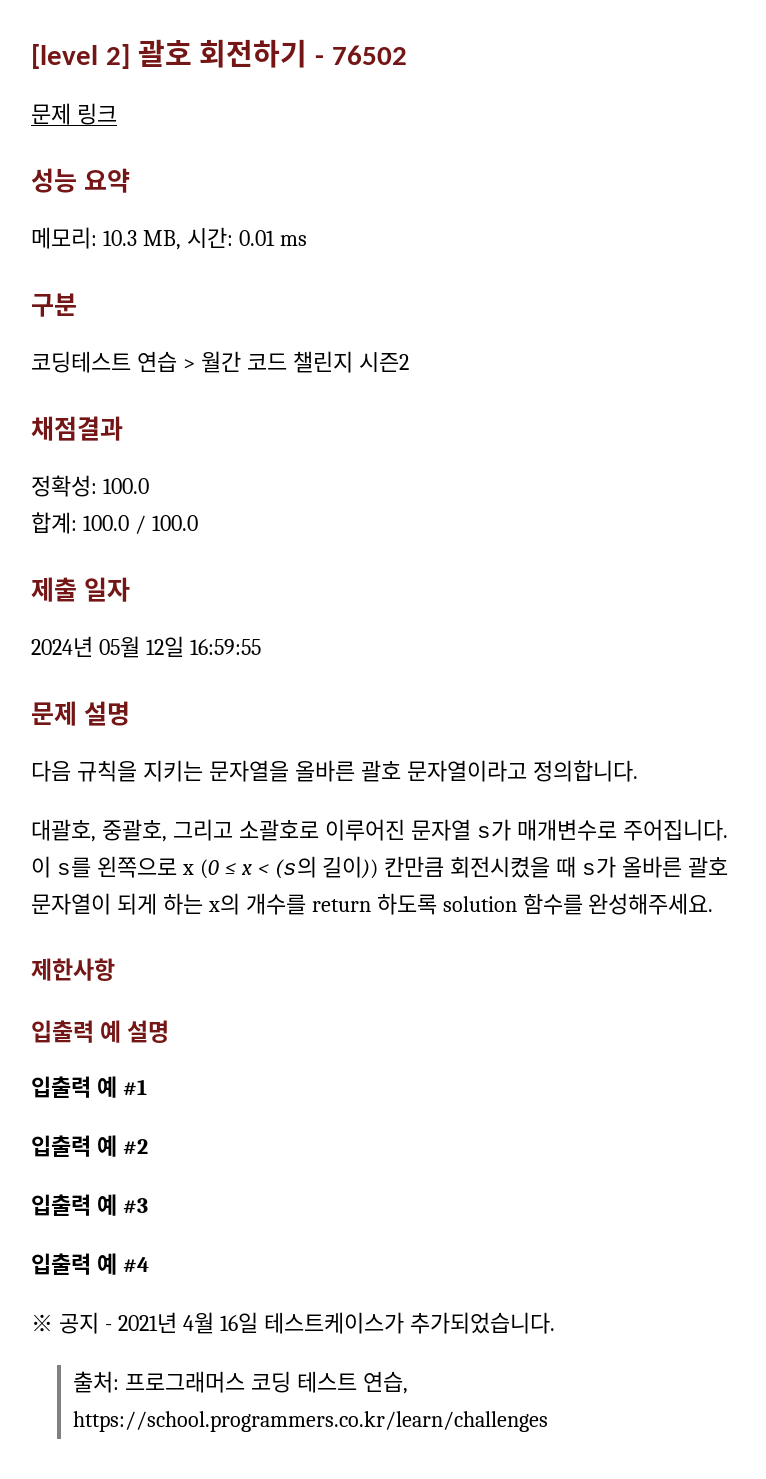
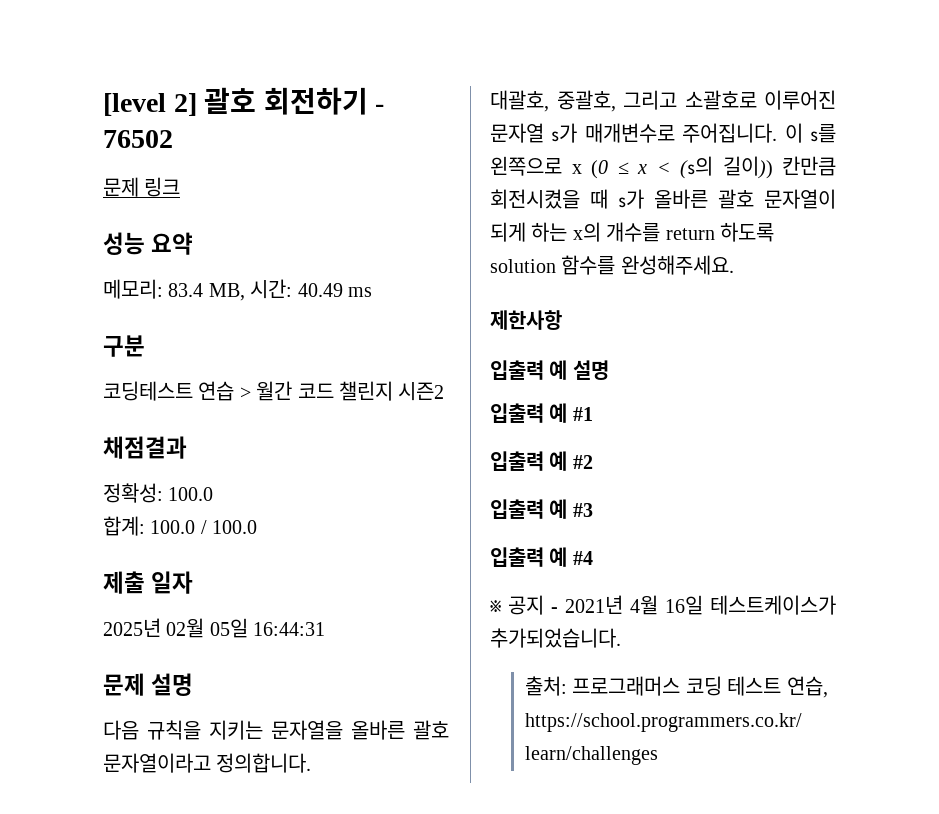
[102,230,137,246] 10.3 -> [168,283,204,297] 83.4
[238,230,275,246] 0.01 -> [297,283,343,297] 40.49
[31,636,261,658] 2024년 05월 12일 16:59:55 -> [103,618,326,638] 2025년 02월 05일 16:44:31

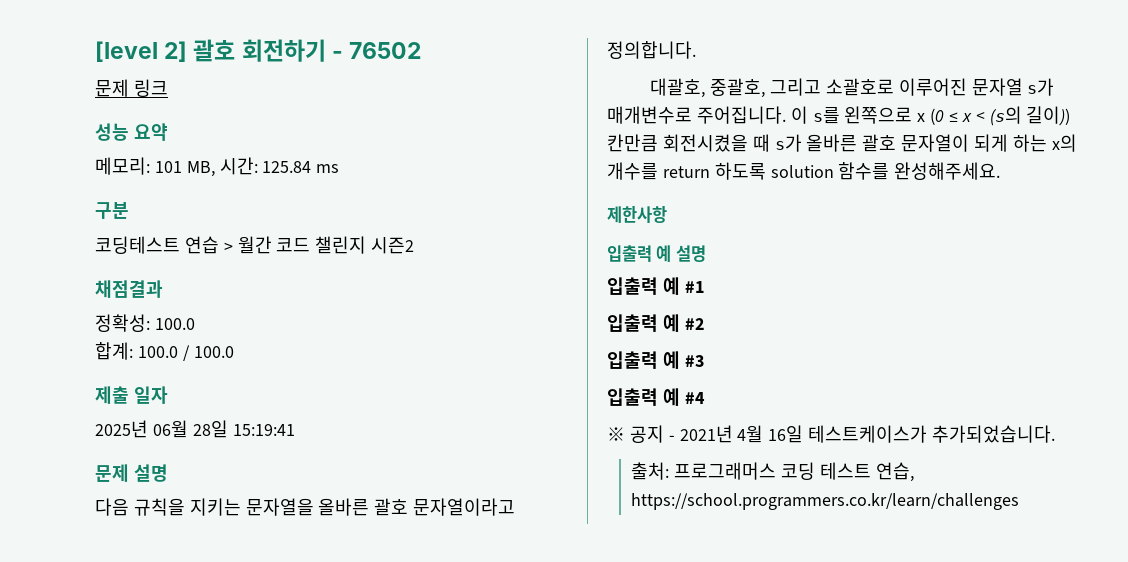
[168,283,204,297] 83.4 -> [154,161,182,173] 101
[297,283,343,297] 40.49 -> [262,161,312,173] 125.84
[166,618,326,638] 02월 05일 16:44:31 -> [152,420,295,438] 06월 28일 15:19:41

